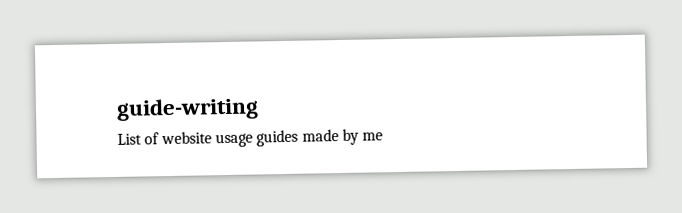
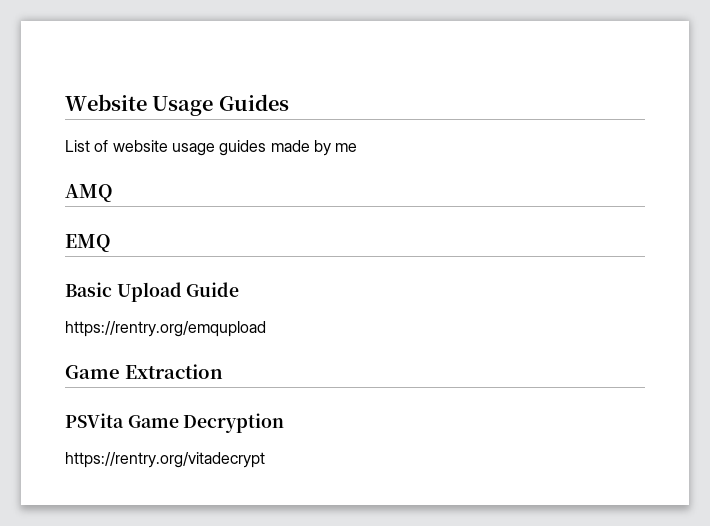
[116,97,259,121] guide-writing -> [65,94,289,116] Website Usage Guides
(384, 136) none -> [65,184,113,202] [65,234,111,252] [65,282,240,302] [65,321,266,337] [65,364,223,379] [65,413,285,433] [65,452,265,468] // AMQ // EMQ // Basic Upload Guide // https://rentry.org/emqupload // Game Extraction // PSVita Game Decryption // https://rentry.org/vitadecrypt

